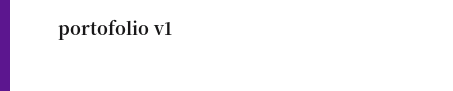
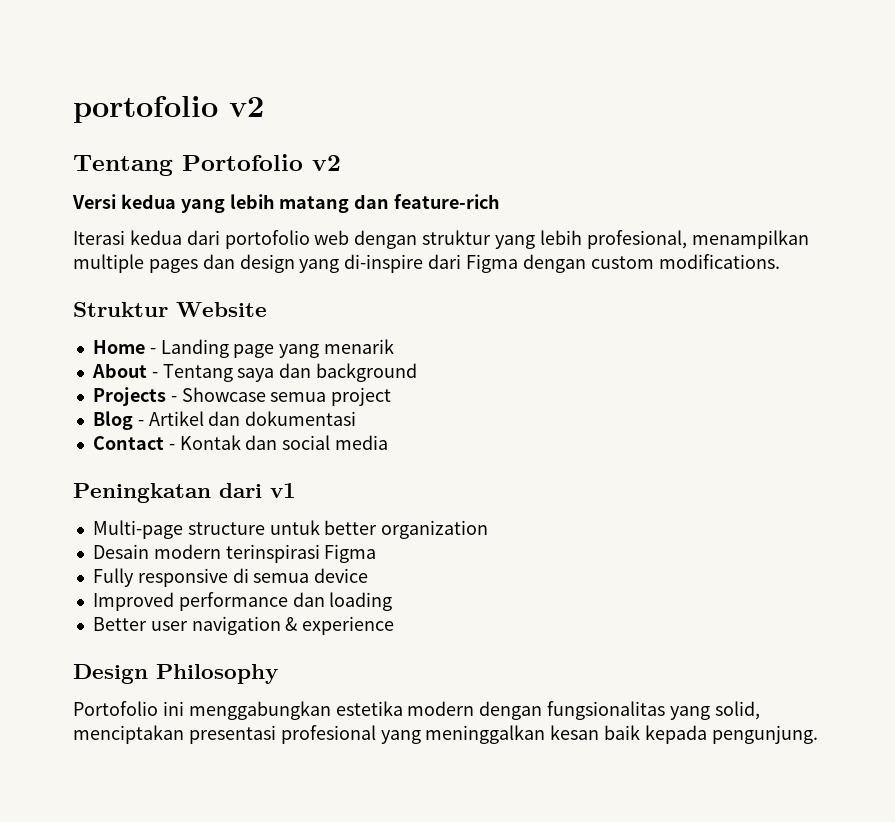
[58,19,172,40] portofolio v1 -> [73,96,264,123] [73,154,341,176] [72,194,501,213] [73,230,809,249] [73,254,780,273] [73,302,267,317] [92,339,395,358] [91,363,418,382] [92,387,392,406] [92,411,357,430] [92,435,389,450] [73,483,296,503] [92,520,489,539] [92,544,377,563] [92,568,369,587] [92,592,393,611] [92,616,395,635] [73,664,278,684] [73,701,760,720] [73,725,818,744] portofolio v2 // Tentang Portofolio v2 // Versi kedua yang lebih matang dan feature-rich // Iterasi kedua dari portofolio web dengan struktur yang lebih profesional, menampilkan multiple pages dan design yang di-inspire dari Figma dengan custom modifications. // Struktur Website // Home - Landing page yang menarik // About - Tentang saya dan background // Projects - Showcase semua project // Blog - Artikel dan dokumentasi // Contact - Kontak dan social media // Peningkatan dari v1 // Multi-page structure untuk better organization // Desain modern terinspirasi Figma // Fully responsive di semua device // Improved performance dan loading // Better user navigation & experience // Design Philosophy // Portofolio ini menggabungkan estetika modern dengan fungsionalitas yang solid, menciptakan presentasi profesional yang meninggalkan kesan baik kepada pengunjung.

